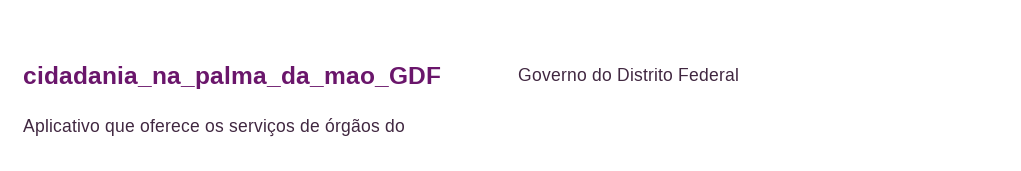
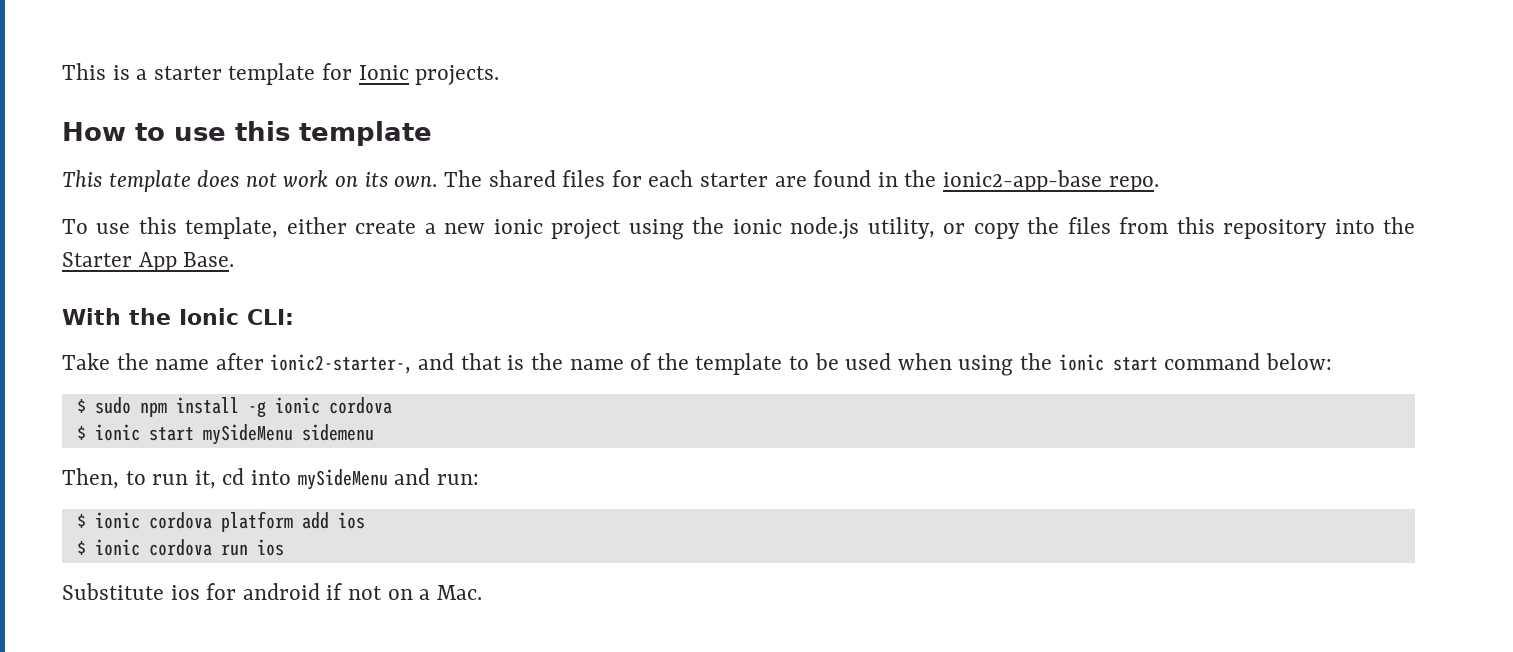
[23,66,441,89] [23,118,405,137] [518,68,739,81] cidadania_na_palma_da_mao_GDF // Aplicativo que oferece os serviços de órgãos do Governo do Distrito Federal -> [62,63,500,85] [62,121,432,146] [62,170,1159,192] [62,217,1416,240] [62,252,235,272] [62,308,294,325] [62,353,1332,376] [76,397,392,418] [76,424,374,445] [62,468,479,490] [76,511,365,532] [76,539,284,556] [62,583,482,600] This is a starter template for Ionic projects. // How to use this template // This template does not work on its own. The shared files for each starter are found in the ionic2-app-base repo. // To use this template, either create a new ionic project using the ionic node.js utility, or copy the files from this repository into the Starter App Base. // With the Ionic CLI: // Take the name after ionic2-starter-, and that is the name of the template to be used when using the ionic start command below: // $ sudo npm install -g ionic cordova // $ ionic start mySideMenu sidemenu // Then, to run it, cd into mySideMenu and run: // $ ionic cordova platform add ios // $ ionic cordova run ios // Substitute ios for android if not on a Mac.

